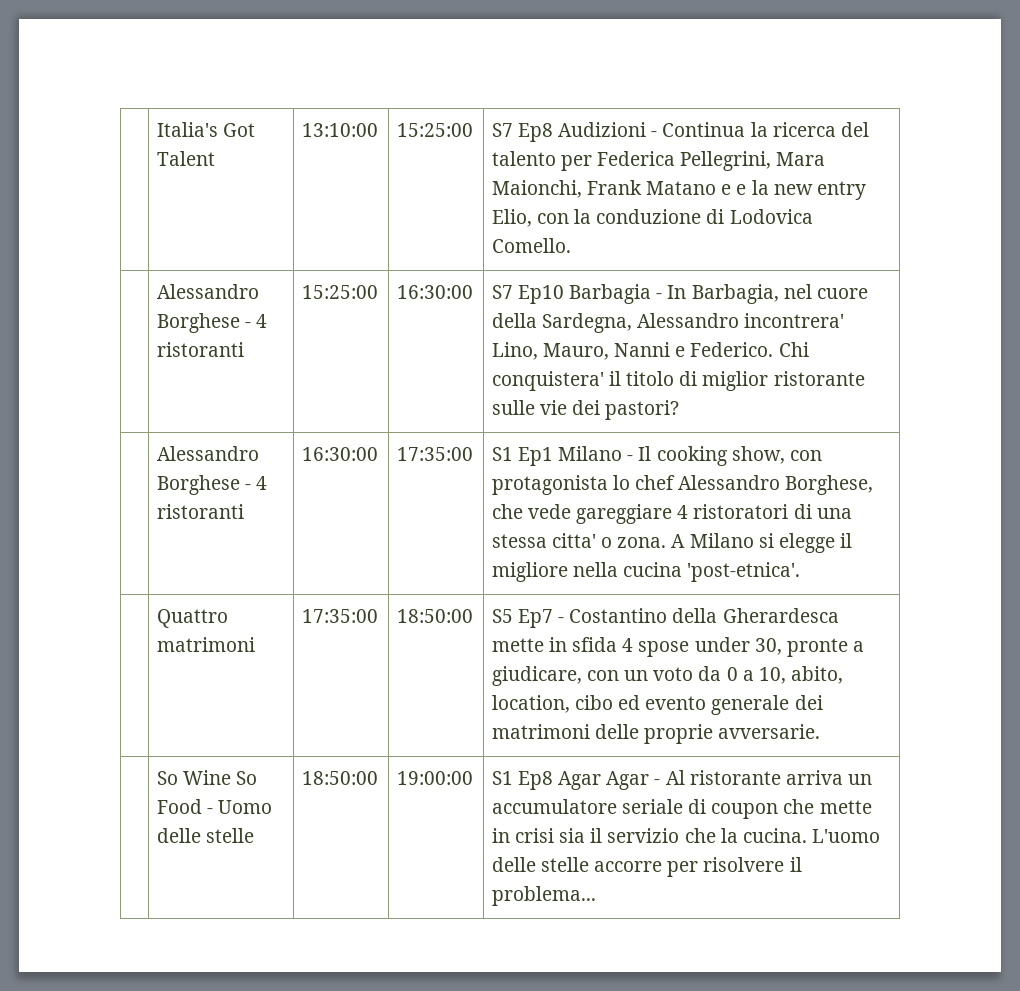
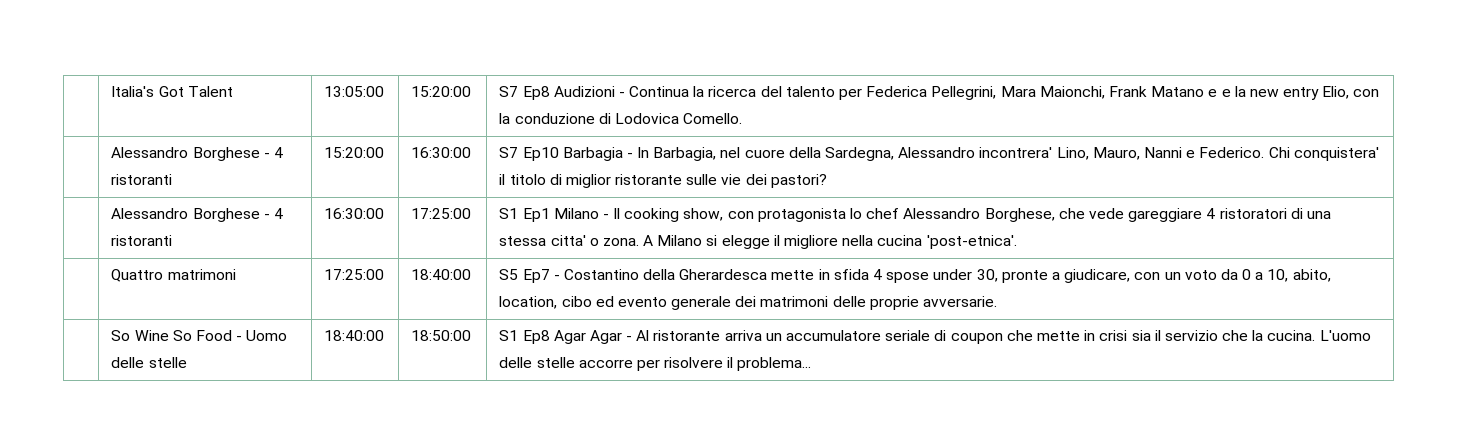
[301,123,378,137] [396,123,473,137] 13:10:00 | 15:25:00 -> [324,86,385,97] [411,86,472,97] 13:05:00 | 15:20:00
[301,285,378,299] 15:25:00 -> [324,147,385,158] 15:20:00
[396,447,473,461] 17:35:00 -> [411,208,472,219] 17:25:00
[301,609,378,623] [396,609,473,623] 17:35:00 | 18:50:00 -> [324,269,385,280] [411,269,472,280] 17:25:00 | 18:40:00
[301,771,378,785] [396,771,473,785] | 18:50:00 | 19:00:00 -> [324,330,385,341] [411,330,472,341] | 18:40:00 | 18:50:00

